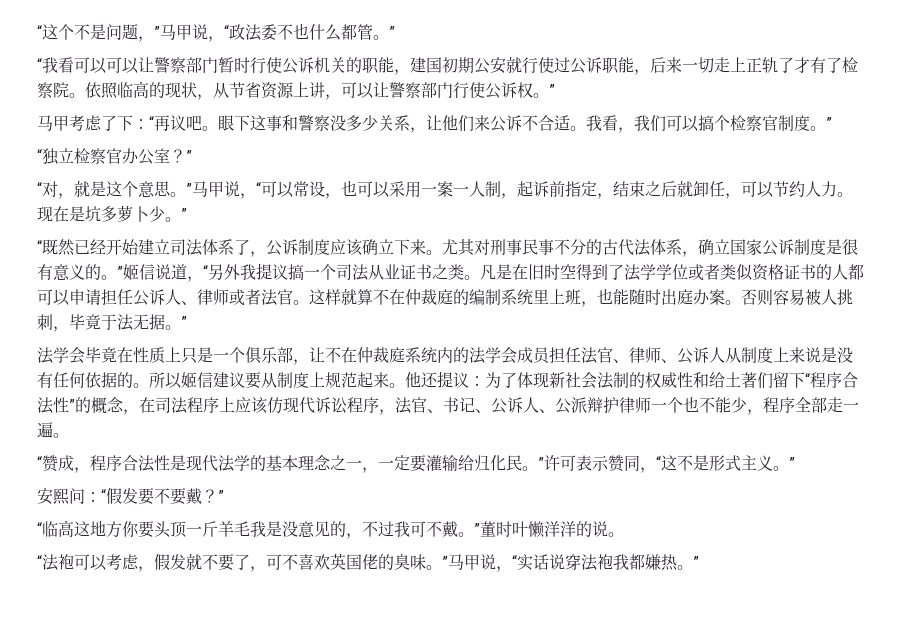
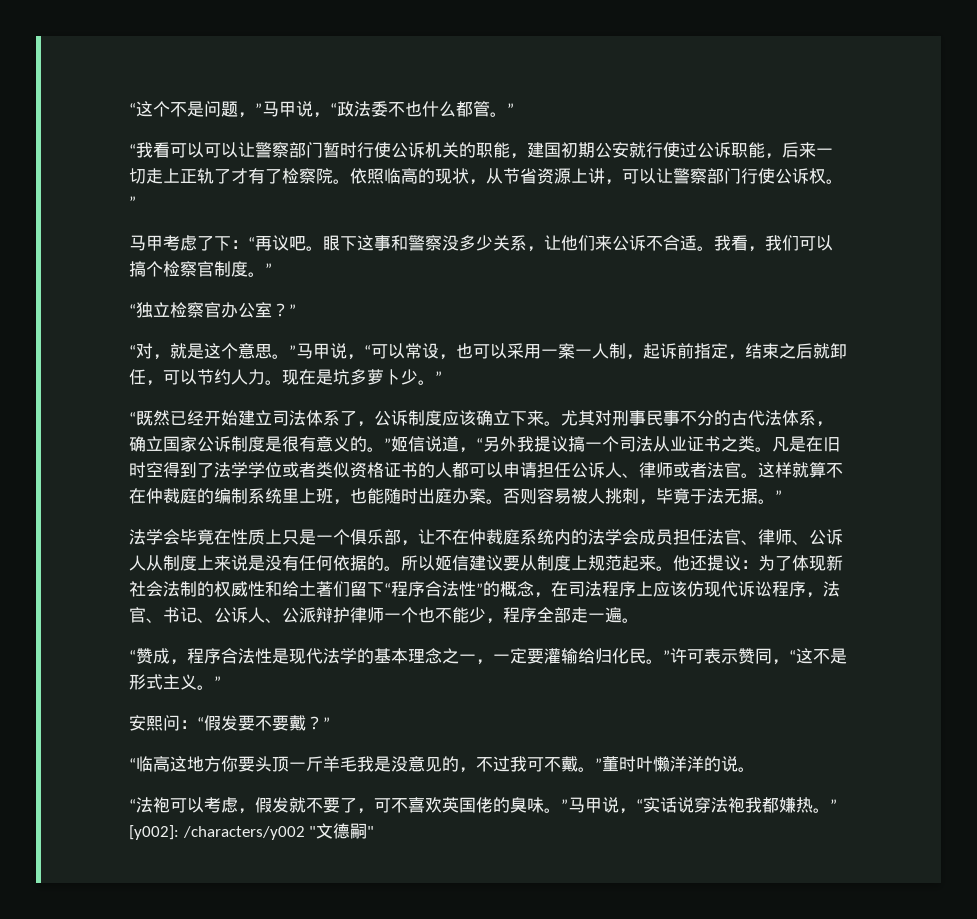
(699, 562) none -> [129,823,375,840] [y002]: /characters/y002 "文德嗣"

